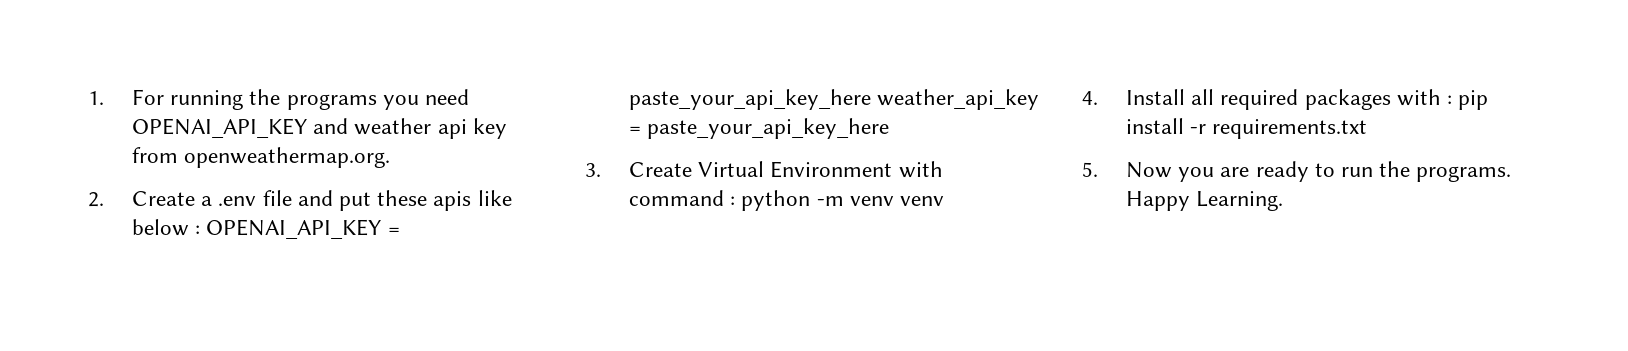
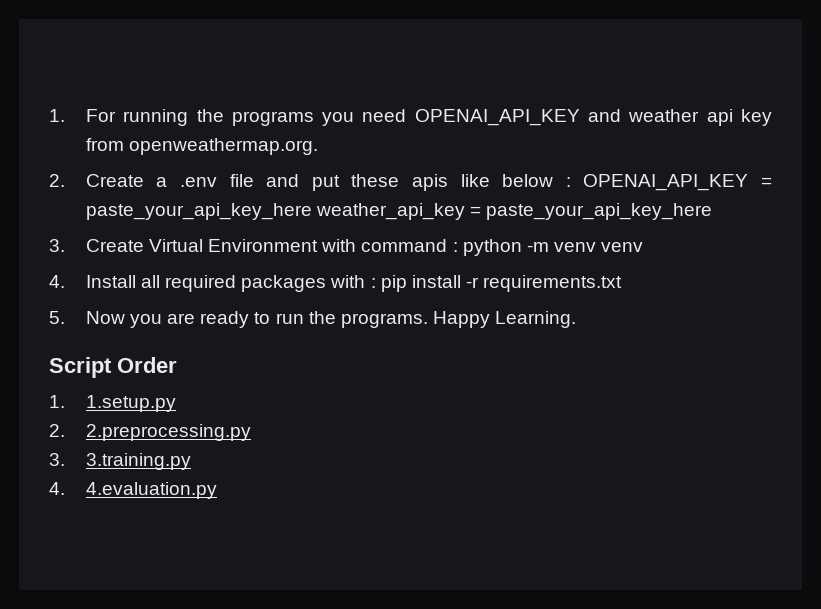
(1284, 201) none -> [49,357,177,378] [49,395,176,412] [49,424,251,441] [49,453,191,470] [49,482,217,499] // Script Order // 1. 1.setup.py // 2. 2.preprocessing.py // 3. 3.training.py // 4. 4.evaluation.py

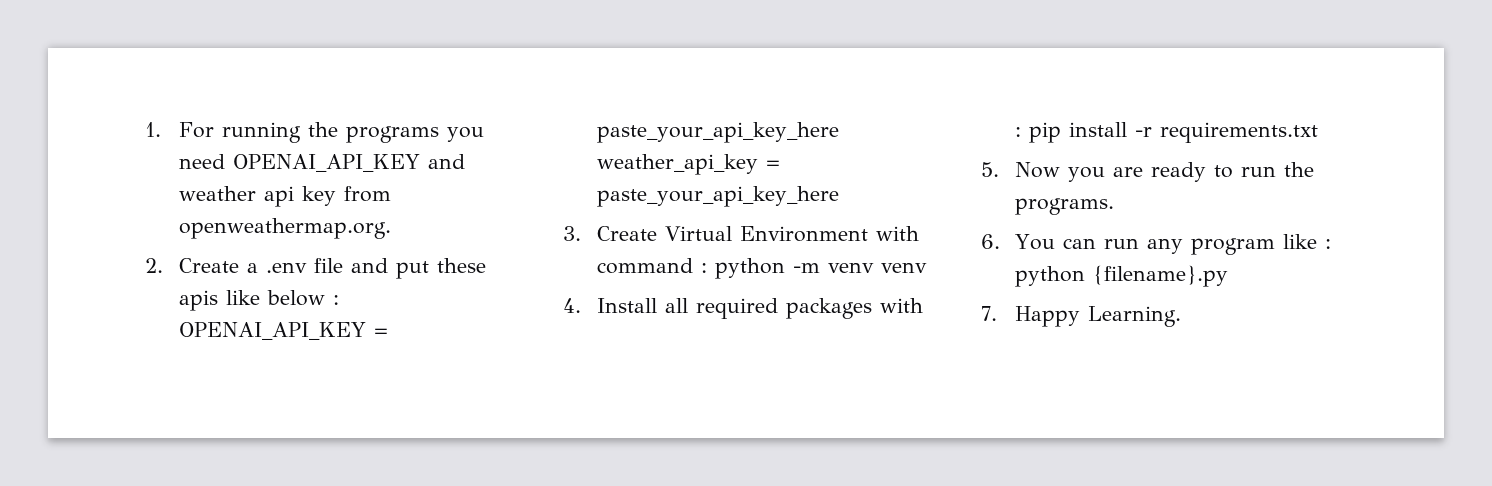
[432,311,577,328] [49,357,177,378] [49,395,176,412] [49,424,251,441] [49,453,191,470] [49,482,217,499] Happy Learning. // Script Order // 1. 1.setup.py // 2. 2.preprocessing.py // 3. 3.training.py // 4. 4.evaluation.py -> [981,234,1332,255] [1015,265,1229,287] [981,306,1182,327] // 6. You can run any program like : python {filename}.py // 7. Happy Learning.

